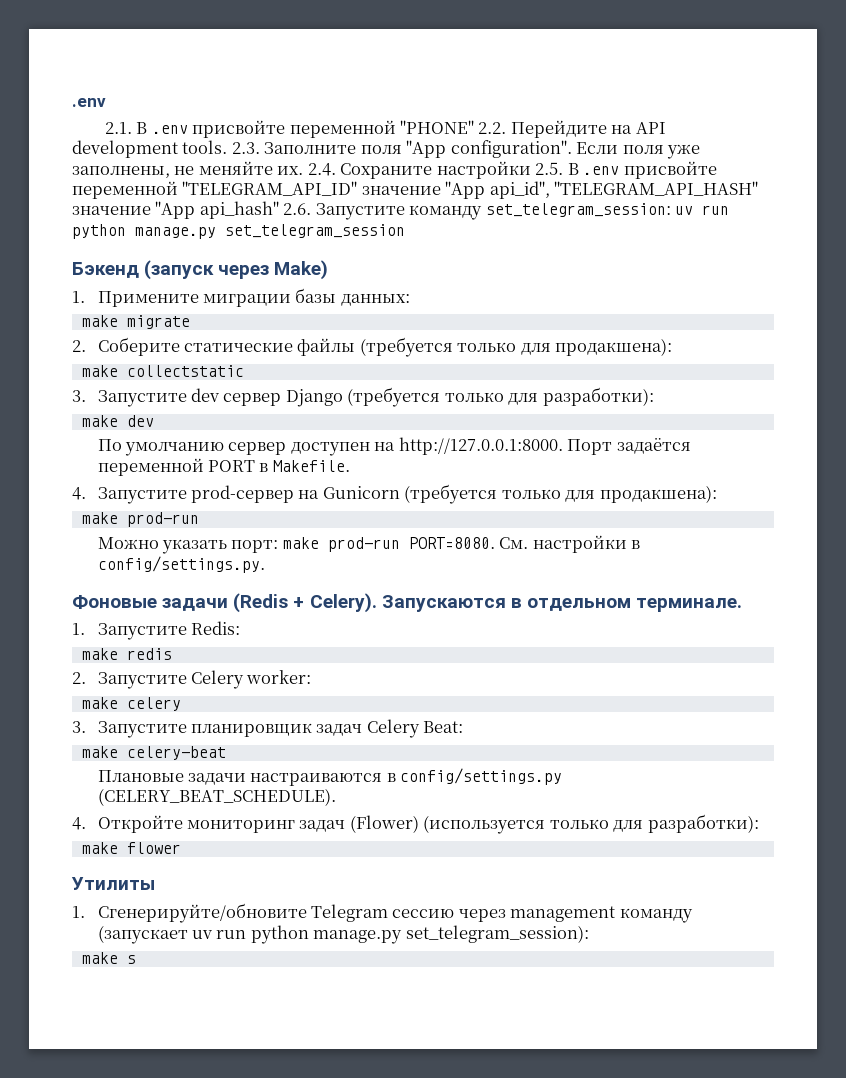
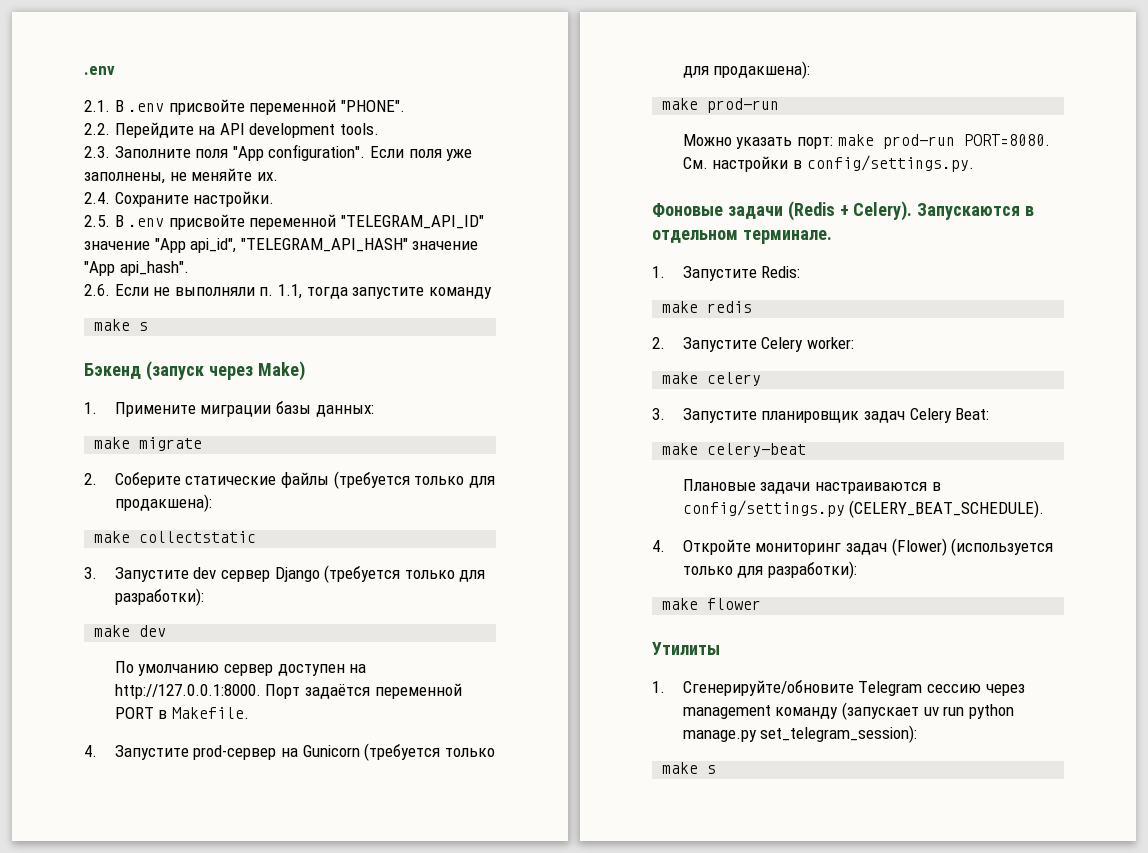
[399,120,474,134] "PHONE" -> [340,100,405,112] "PHONE". //
(228, 147) none -> (379, 129) //
(304, 170) none -> (278, 176) //
[436,161,531,179] настройки -> [193,191,275,207] настройки. //
[199,201,730,220] [72,224,405,239] api_hash" 2.6. Запустите команду set_telegram_session: uv run python manage.py set_telegram_session -> [119,261,189,276] [84,284,492,299] [94,319,149,331] api_hash". // 2.6. Если не выполняли п. 1.1, тогда запустите команду // make s

